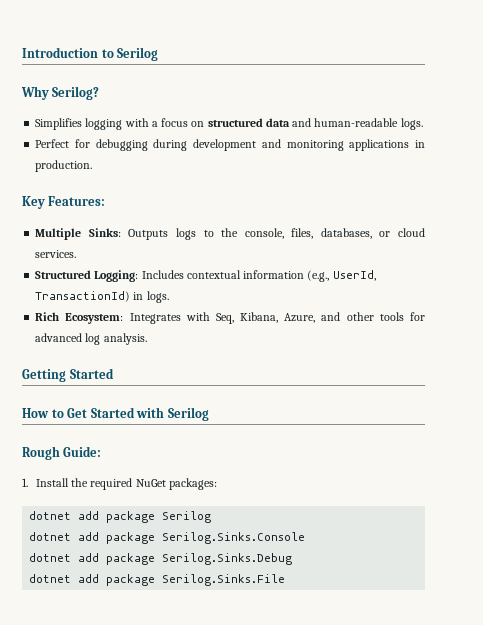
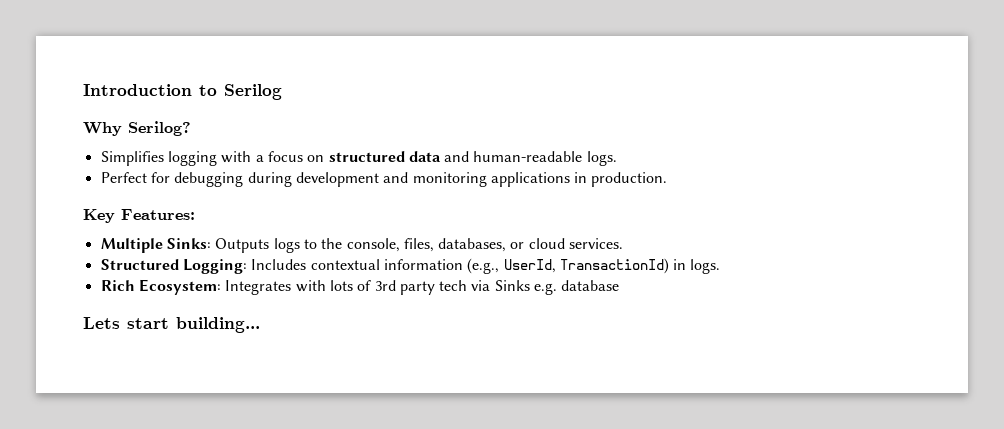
[215,312,426,324] [35,333,147,345] [22,368,114,382] [22,407,209,421] [22,446,102,460] [22,478,217,490] [29,511,212,523] [29,532,306,544] [29,553,293,565] [29,574,286,586] Seq, Kibana, Azure, and other tools for advanced log analysis. // Getting Started // How to Get Started with Serilog // Rough Guide: // 1. Install the required NuGet packages: // dotnet add package Serilog // dotnet add package Serilog.Sinks.Console // dotnet add package Serilog.Sinks.Debug // dotnet add package Serilog.Sinks.File -> [329,280,620,295] [83,317,260,333] lots of 3rd party tech via Sinks e.g. database // Lets start building...

